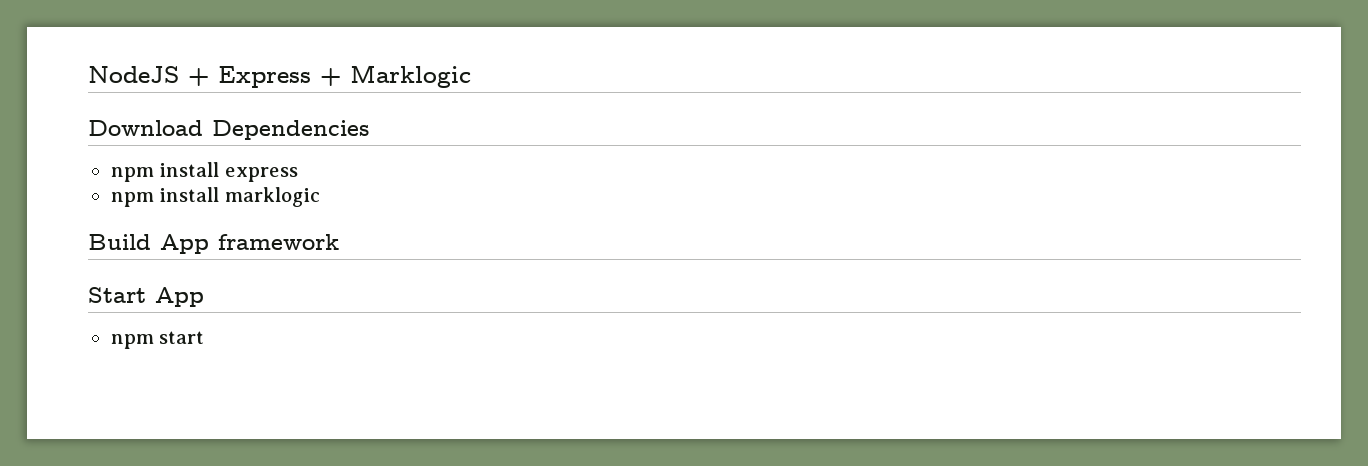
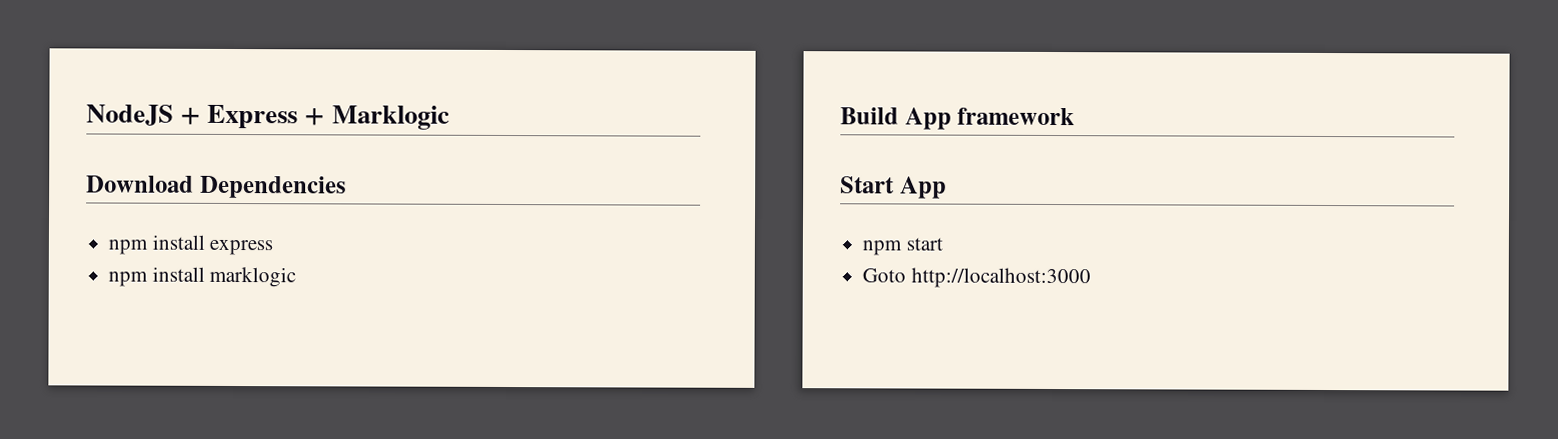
(205, 337) none -> [862,267,1091,289] // Goto http://localhost:3000

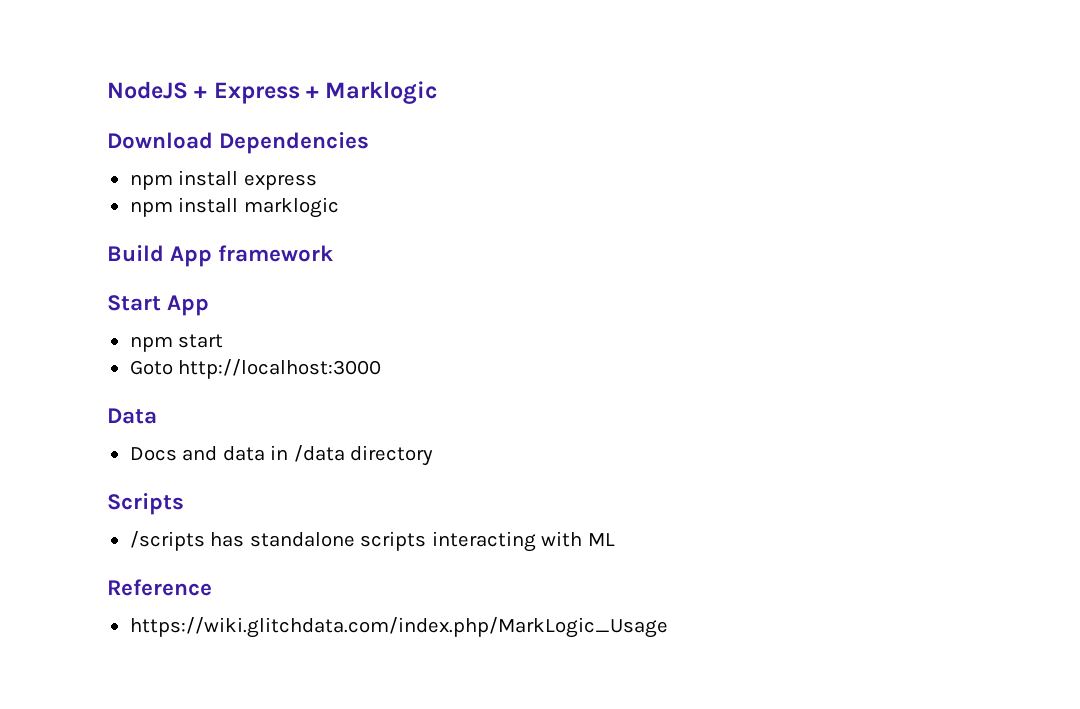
(1091, 278) none -> [107,408,157,424] [129,445,434,466] [107,493,184,515] [129,531,615,552] [107,579,212,596] [129,617,668,638] // Data // Docs and data in /data directory // Scripts // /scripts has standalone scripts interacting with ML // Reference // https://wiki.glitchdata.com/index.php/MarkLogic_Usage

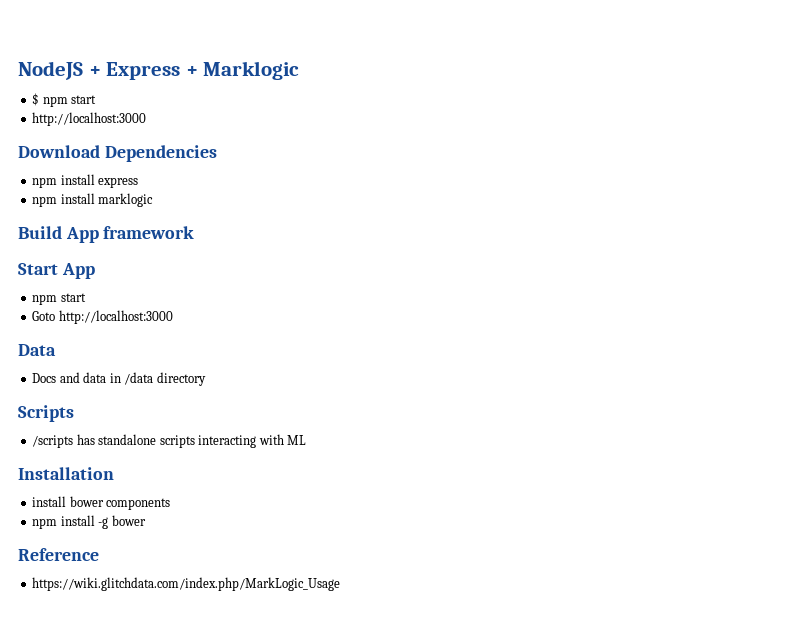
(438, 92) none -> [32,93,97,107] [32,112,147,126] // $ npm start // http://localhost:3000
(615, 539) none -> [18,467,114,480] [32,496,171,510] [32,515,146,529] // Installation // install bower components // npm install -g bower

